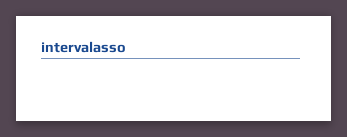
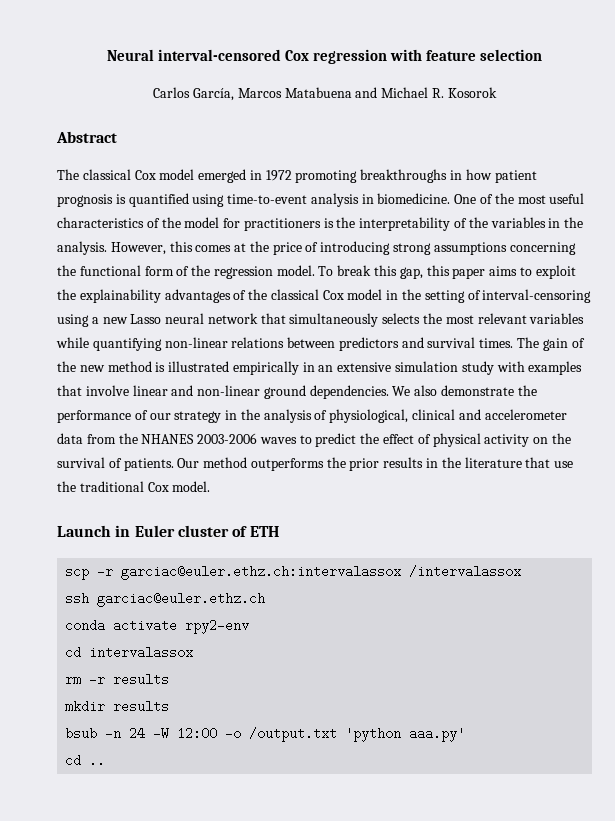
[41,41,126,53] intervalasso -> [107,49,542,64] [153,87,497,101] [56,131,117,143] [57,169,537,183] [57,193,585,207] [57,217,584,231] [57,241,576,255] [57,265,576,279] [57,289,592,303] [57,313,585,327] [56,337,585,351] [57,361,583,375] [57,385,537,399] [57,409,567,423] [57,433,571,447] [57,457,574,471] [57,481,211,492] [57,525,280,537] [65,565,522,580] [65,592,266,607] [65,619,250,634] [65,646,194,659] [65,673,170,686] [65,700,170,713] [65,727,466,742] [65,754,106,767] Neural interval-censored Cox regression with feature selection // Carlos García, Marcos Matabuena and Michael R. Kosorok // Abstract // The classical Cox model emerged in 1972 promoting breakthroughs in how patient prognosis is quantified using time-to-event analysis in biomedicine. One of the most useful characteristics of the model for practitioners is the interpretability of the variables in the analysis. However, this comes at the price of introducing strong assumptions concerning the functional form of the regression model. To break this gap, this paper aims to exploit the explainability advantages of the classical Cox model in the setting of interval-censoring using a new Lasso neural network that simultaneously selects the most relevant variables while quantifying non-linear relations between predictors and survival times. The gain of the new method is illustrated empirically in an extensive simulation study with examples that involve linear and non-linear ground dependencies. We also demonstrate the performance of our strategy in the analysis of physiological, clinical and accelerometer data from the NHANES 2003-2006 waves to predict the effect of physical activity on the survival of patients. Our method outperforms the prior results in the literature that use the traditional Cox model. // Launch in Euler cluster of ETH // scp -r garciac@euler.ethz.ch:intervalassox /intervalassox // ssh garciac@euler.ethz.ch // conda activate rpy2-env // cd intervalassox // rm -r results // mkdir results // bsub -n 24 -W 12:00 -o /output.txt 'python aaa.py' // cd ..

